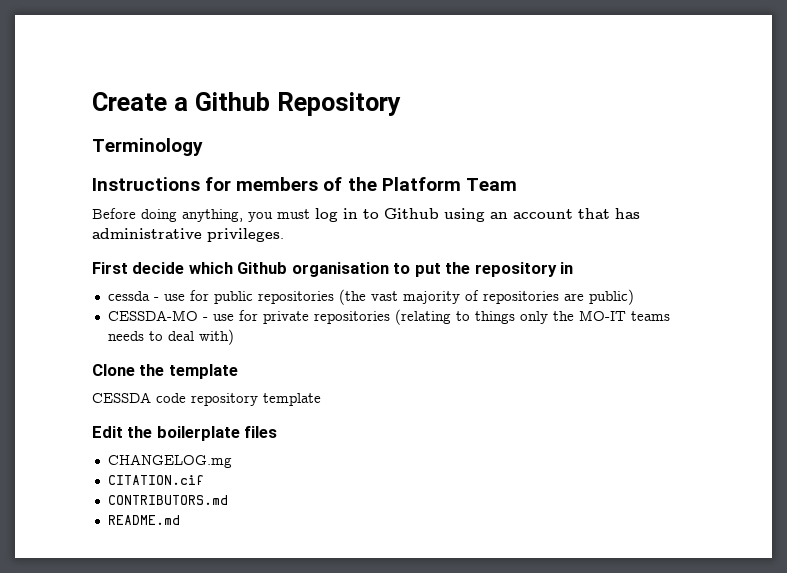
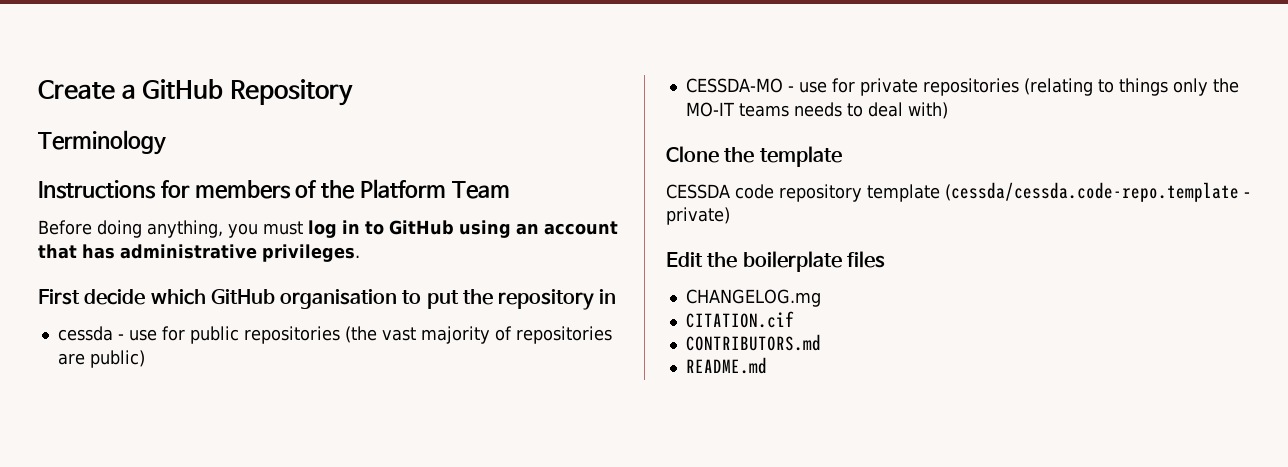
[194,92,270,111] Github -> [142,79,224,99] GitHub
[384,208,439,219] Github -> [389,220,454,235] GitHub
[237,262,288,274] Github -> [210,289,275,305] GitHub
(321, 399) none -> [945,182,1250,202] [666,207,730,225] (cessda/cessda.code-repo.template - private)

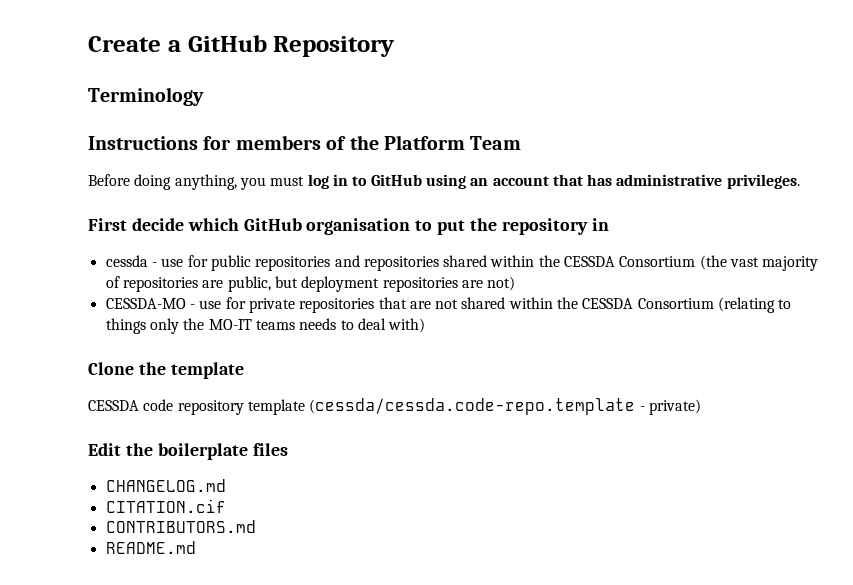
(340, 335) none -> [334,255,696,271] and repositories shared within the CESSDA Consortium
[89,350,145,368] public) -> [227,276,516,292] public, but deployment repositories are not)
(1019, 87) none -> [378,297,714,309] that are not shared within the CESSDA Consortium
[685,289,821,307] CHANGELOG.mg -> [105,479,226,492] CHANGELOG.md

